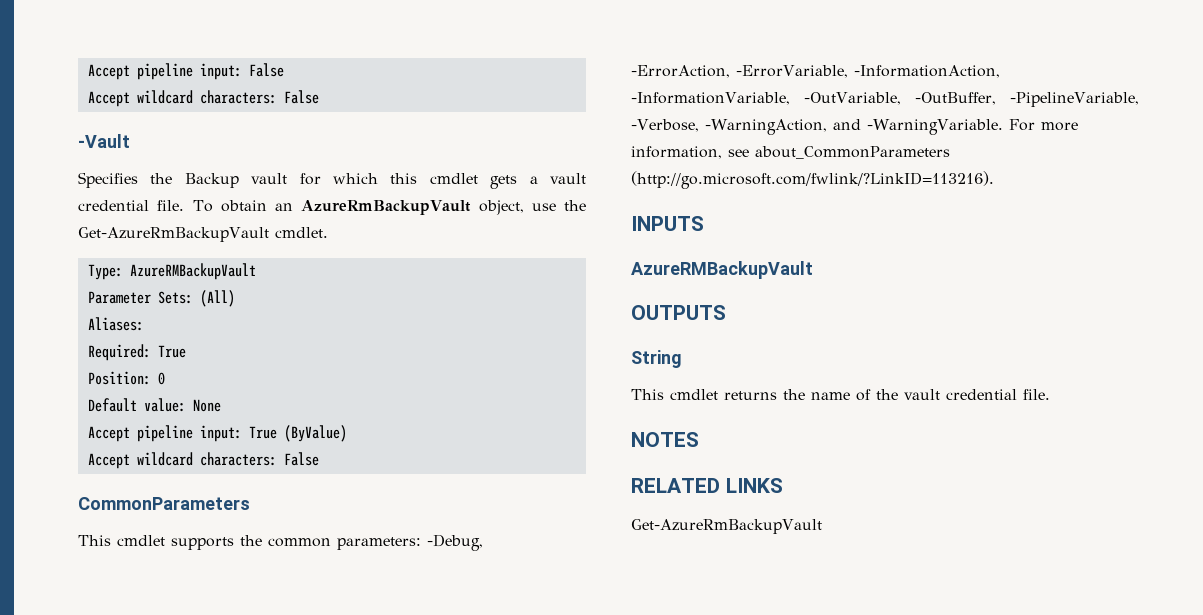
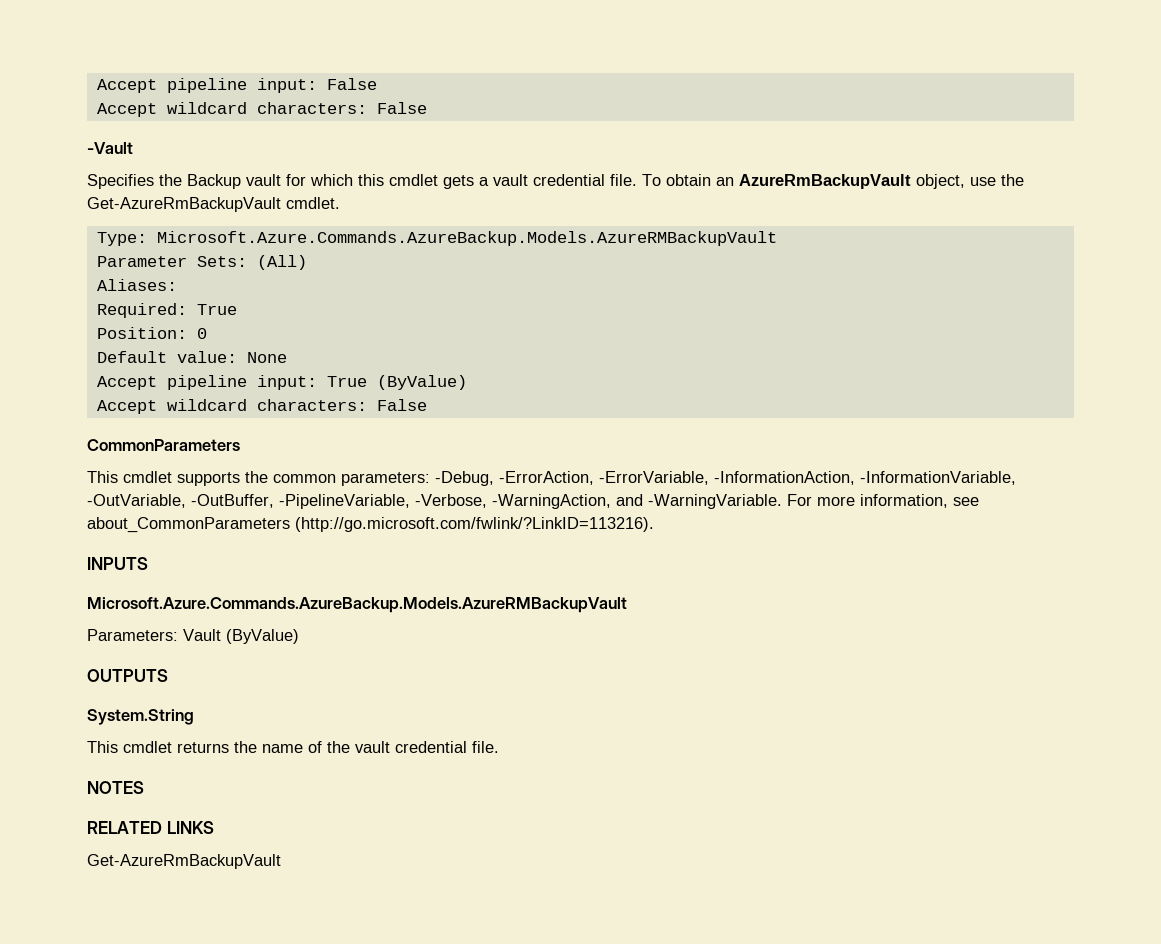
[129,263,256,280] AzureRMBackupVault -> [156,231,777,246] Microsoft.Azure.Commands.AzureBackup.Models.AzureRMBackupVault
[631,261,813,279] AzureRMBackupVault -> [87,597,627,613] [87,629,299,644] Microsoft.Azure.Commands.AzureBackup.Models.AzureRMBackupVault // Parameters: Vault (ByValue)
[631,350,682,368] String -> [87,709,194,725] System.String

